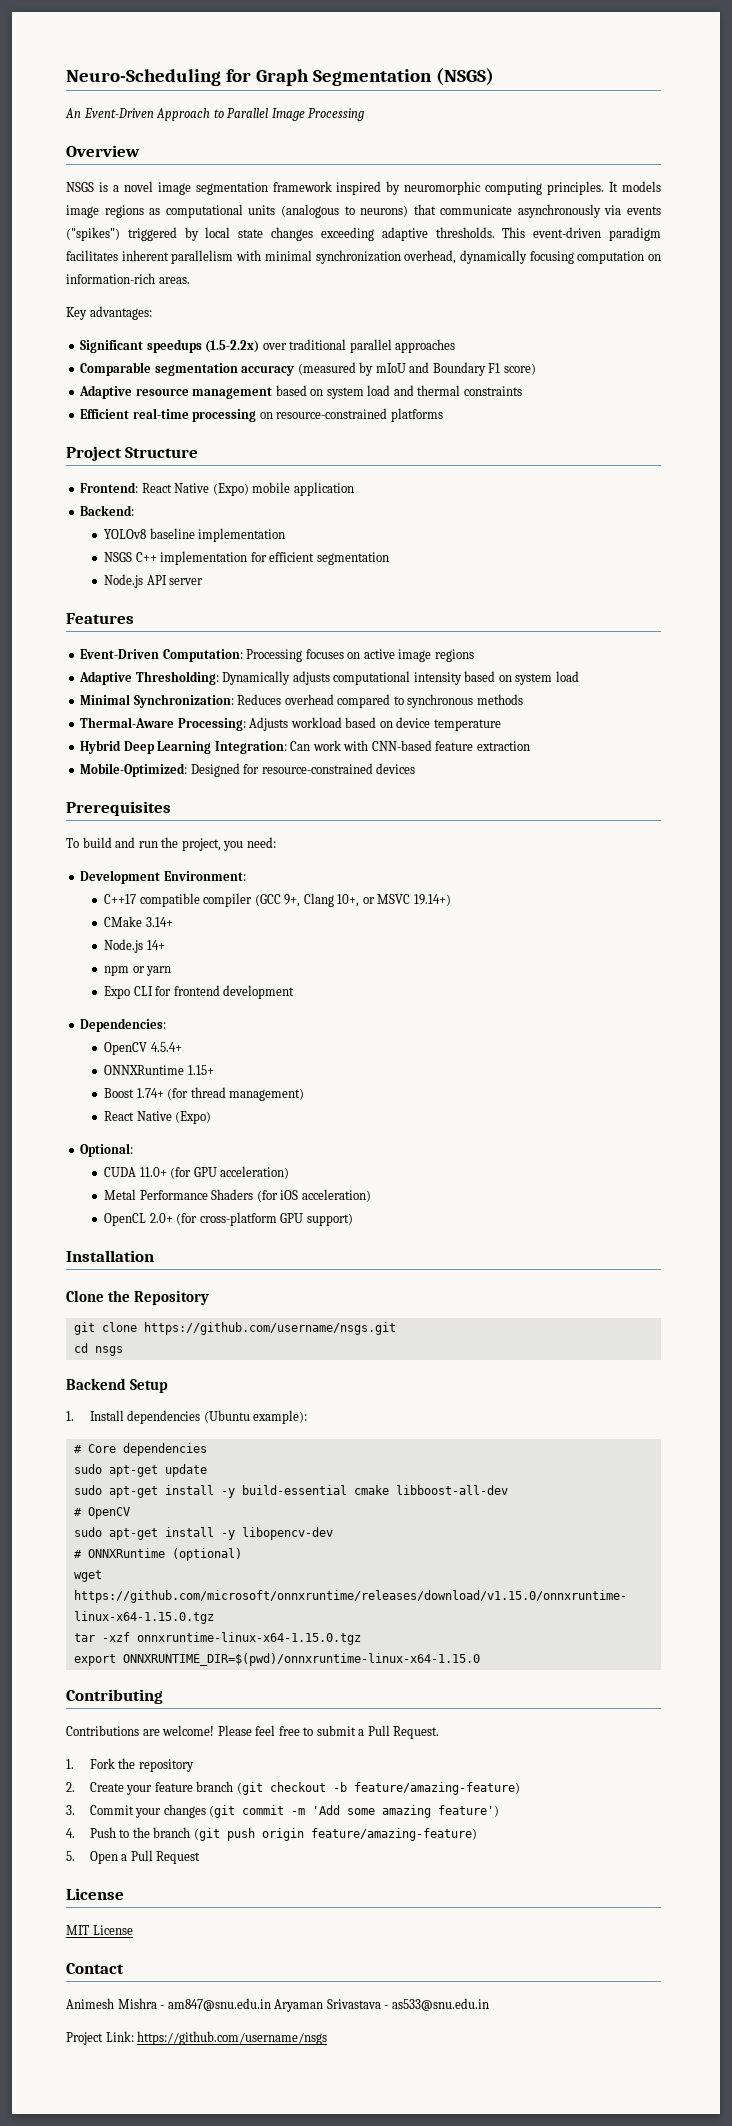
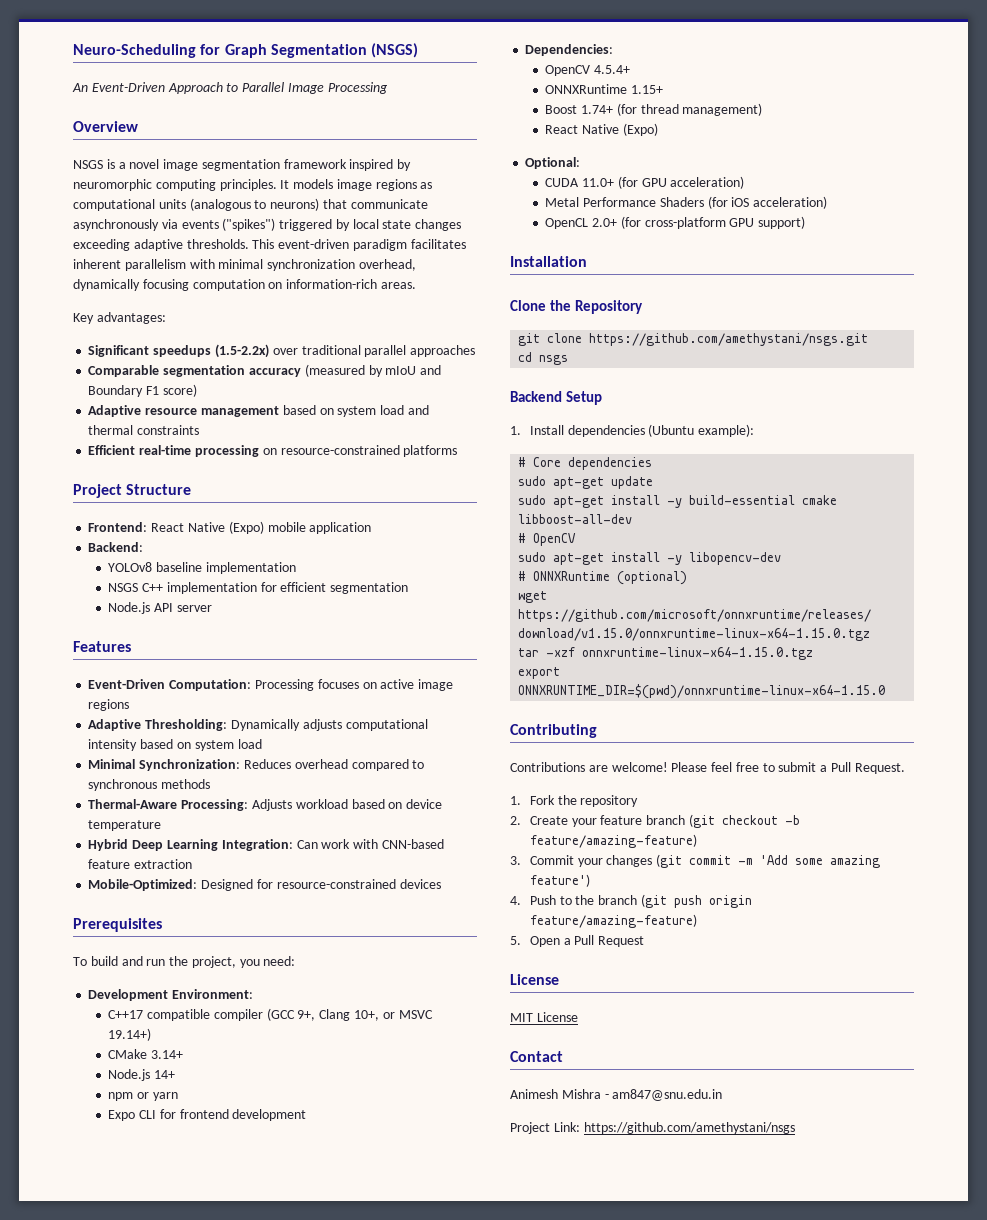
[143,1322,396,1335] https://github.com/username/nsgs.git -> [589,333,869,346] https://github.com/amethystani/nsgs.git
[274,1998,489,2012] Aryaman Srivastava - as533@snu.edu.in -> (723, 1095) none
[137,2031,328,2045] https://github.com/username/nsgs -> [583,1122,795,1134] https://github.com/amethystani/nsgs

